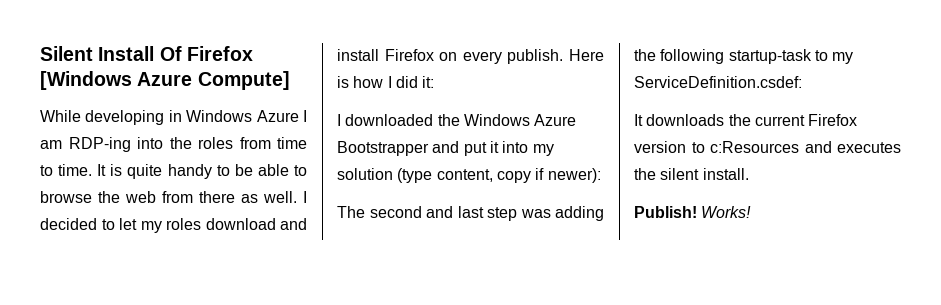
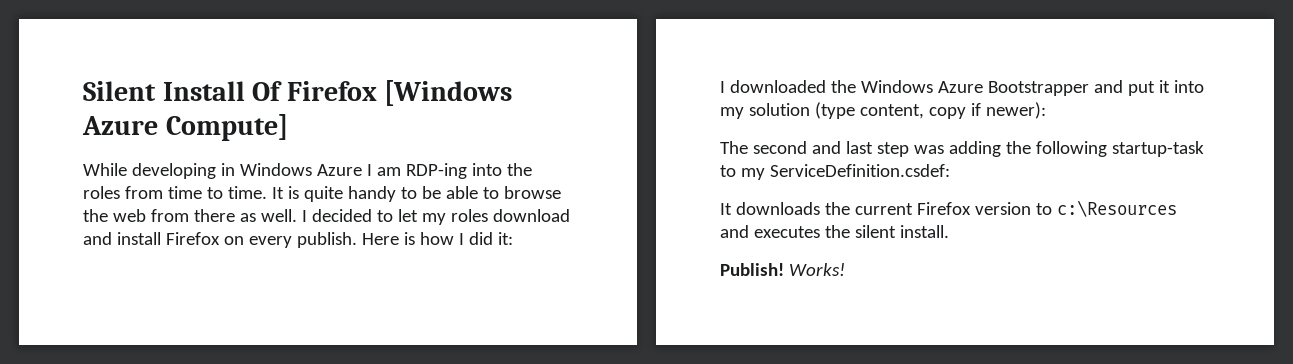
[710,141,799,153] c:Resources -> [1056,200,1177,217] c:\Resources

